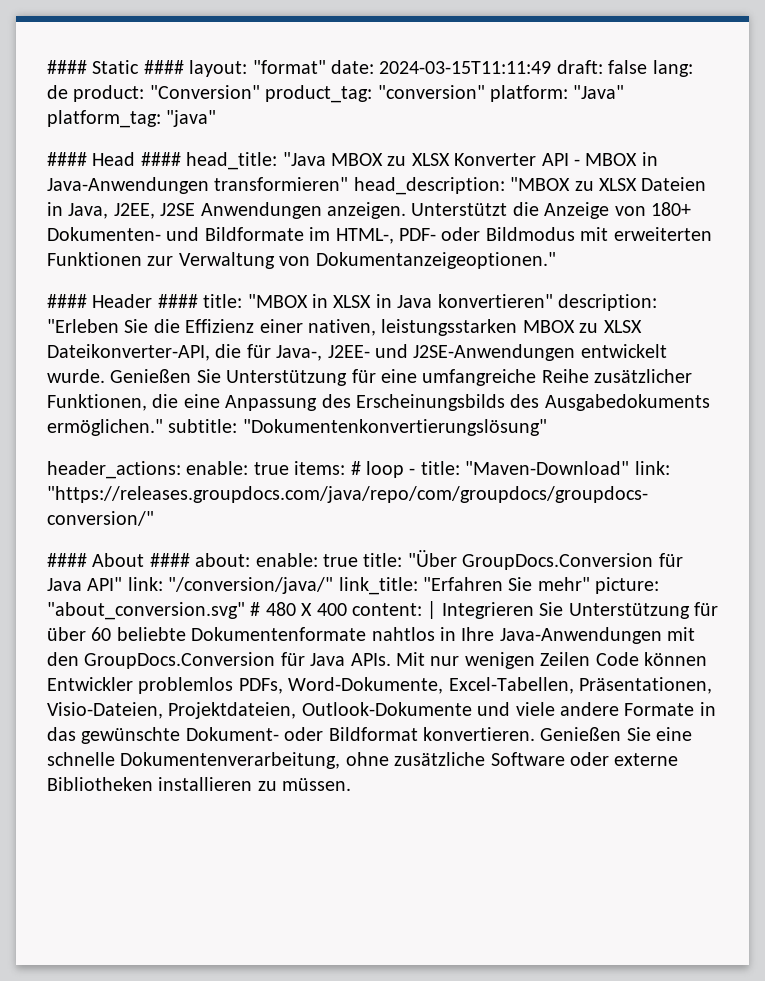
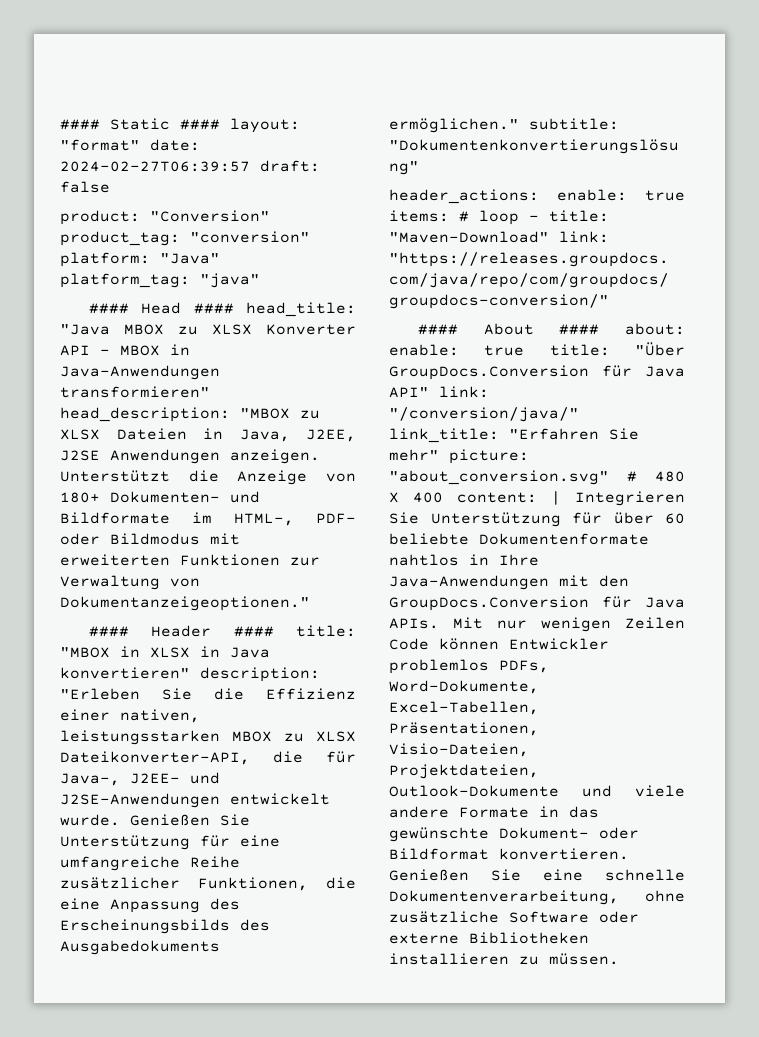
[379,61,552,74] 2024-03-15T11:11:49 -> [60,161,250,172] 2024-02-27T06:39:57
[652,60,693,77] [47,85,68,99] lang: de -> (110, 187) //

